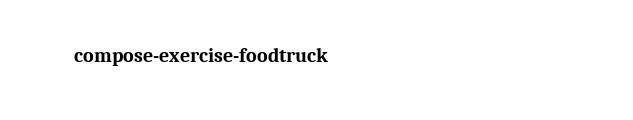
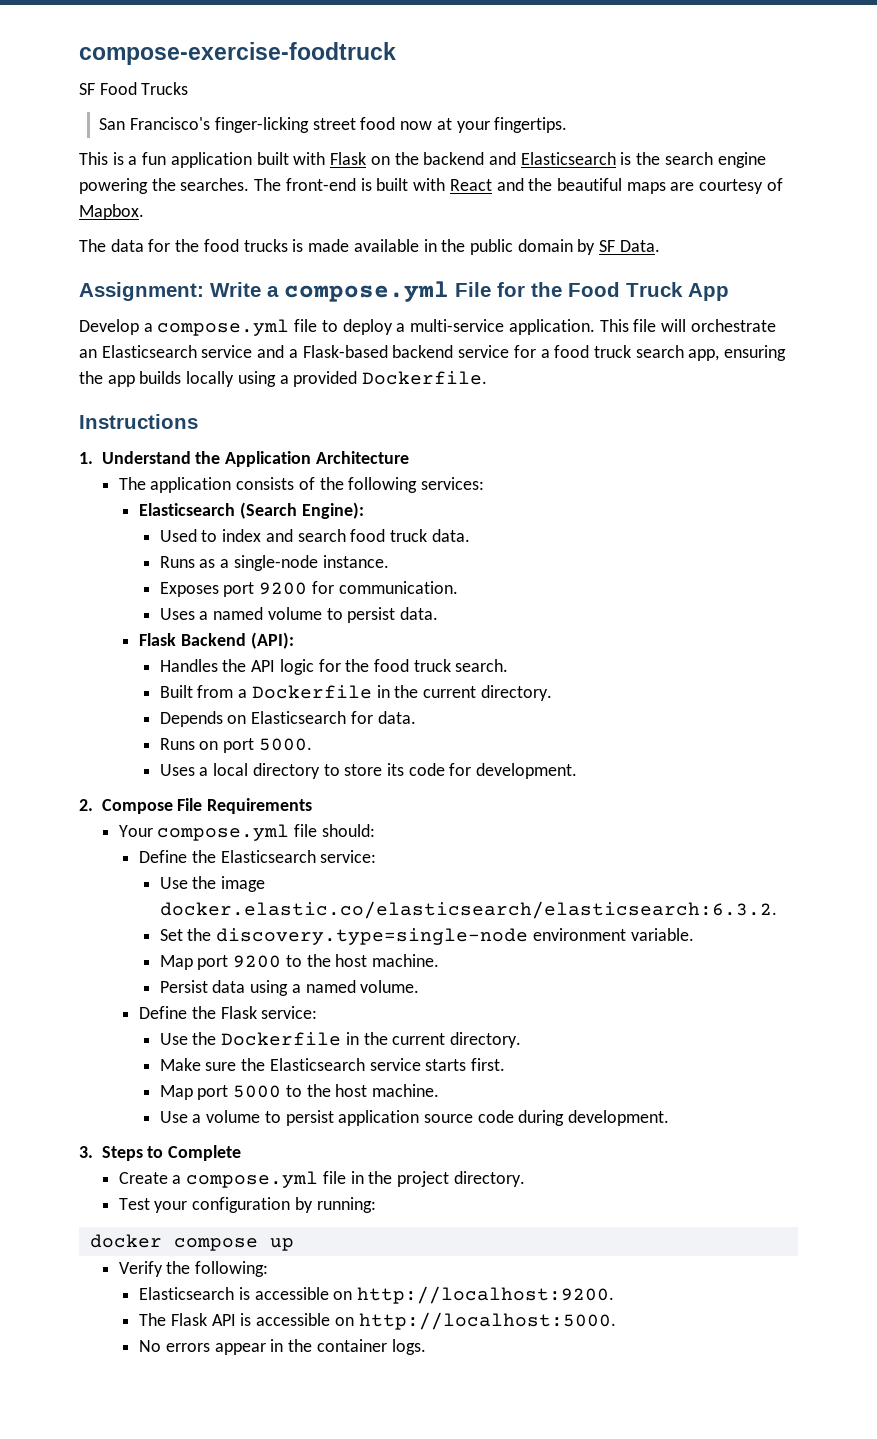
(328, 56) none -> [79,82,189,95] [99,117,568,133] [79,152,766,168] [79,178,783,194] [79,204,144,220] [79,239,660,255] [79,281,729,302] [79,319,776,336] [79,345,787,361] [79,371,488,387] [79,414,198,429] [79,451,409,467] [118,477,485,493] [139,502,364,519] [159,529,470,542] [159,555,389,571] [159,581,458,597] [159,607,439,623] [139,632,294,649] [159,659,509,675] [159,685,552,701] [159,711,416,727] [159,738,312,753] [159,763,578,779] [79,798,313,814] [118,824,375,841] [139,850,377,863] [159,876,266,892] [159,901,777,919] [159,928,694,945] [159,954,440,970] [159,980,420,996] [139,1006,318,1019] [159,1032,522,1048] [159,1058,506,1071] [159,1084,440,1100] [159,1110,670,1126] [79,1145,242,1161] [118,1171,525,1188] [118,1197,376,1213] [89,1234,294,1251] [118,1261,269,1277] [139,1286,615,1304] [139,1312,616,1330] [139,1339,426,1355] // SF Food Trucks // San Francisco's finger-licking street food now at your fingertips. // This is a fun application built with Flask on the backend and Elasticsearch is the search engine powering the searches. The front-end is built with React and the beautiful maps are courtesy of Mapbox. // The data for the food trucks is made available in the public domain by SF Data. // Assignment: Write a compose.yml File for the Food Truck App // Develop a compose.yml file to deploy a multi-service application. This file will orchestrate an Elasticsearch service and a Flask-based backend service for a food truck search app, ensuring the app builds locally using a provided Dockerfile. // Instructions // 1. Understand the Application Architecture // The application consists of the following services: // Elasticsearch (Search Engine): // Used to index and search food truck data. // Runs as a single-node instance. // Exposes port 9200 for communication. // Uses a named volume to persist data. // Flask Backend (API): // Handles the API logic for the food truck search. // Built from a Dockerfile in the current directory. // Depends on Elasticsearch for data. // Runs on port 5000. // Uses a local directory to store its code for development. // 2. Compose File Requirements // Your compose.yml file should: // Define the Elasticsearch service: // Use the image docker.elastic.co/elasticsearch/elasticsearch:6.3.2. // Set the discovery.type=single-node environment variable. // Map port 9200 to the host machine. // Persist data using a named volume. // Define the Flask service: // Use the Dockerfile in the current directory. // Make sure the Elasticsearch service starts first. // Map port 5000 to the host machine. // Use a volume to persist application source code during development. // 3. Steps to Complete // Create a compose.yml file in the project directory. // Test your configuration by running: // docker compose up // Verify the following: // Elasticsearch is accessible on http://localhost:9200. // The Flask API is accessible on http://localhost:5000. // No errors appear in the container logs.

